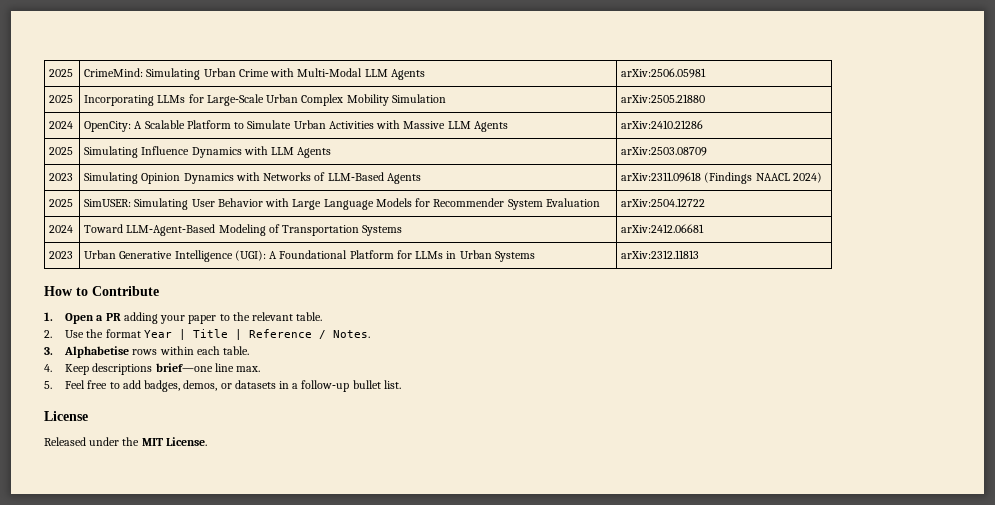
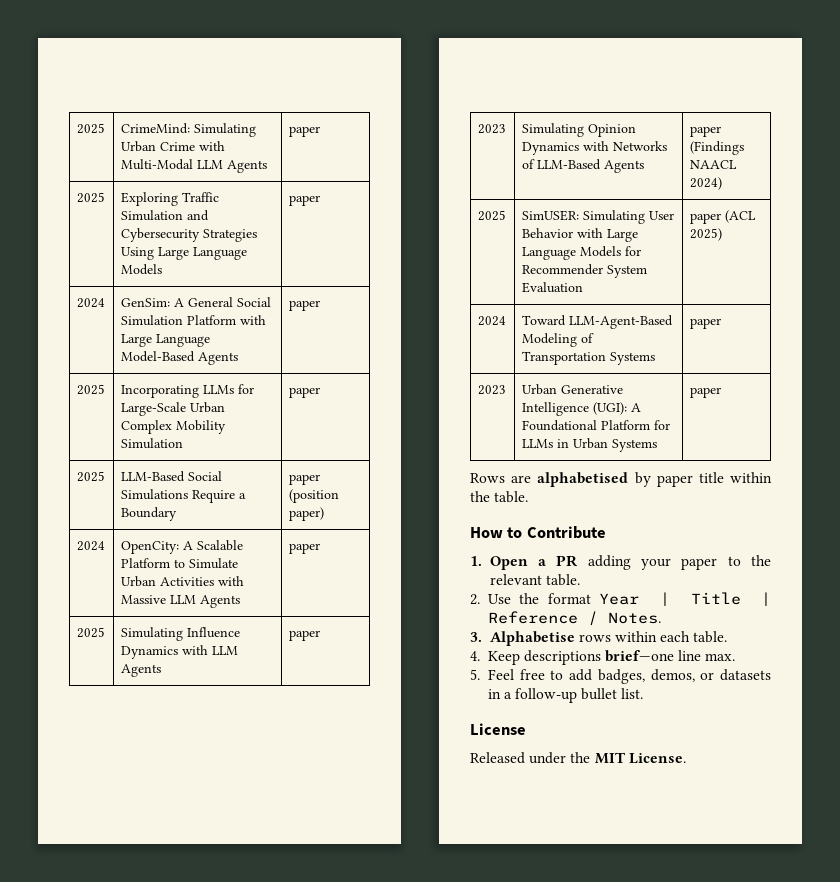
[621,68,707,78] arXiv:2506.05981 -> [288,126,320,137] [76,192,105,203] [120,192,219,206] [120,210,209,221] [120,228,257,242] [120,247,247,260] [120,264,162,275] [288,195,320,206] [76,298,105,308] [120,297,271,307] [120,315,266,326] [120,334,210,347] [120,351,238,365] [288,300,320,311] paper // 2025 | Exploring Traffic Simulation and Cybersecurity Strategies Using Large Language Models | paper // 2024 | GenSim: A General Social Simulation Platform with Large Language Model‑Based Agents | paper
[621,94,706,103] arXiv:2505.21880 -> [288,387,320,398] [76,471,105,482] [120,471,222,482] [120,489,246,503] [120,507,177,521] [288,474,320,485] [288,489,339,503] [288,507,324,521] paper // 2025 | LLM‑Based Social Simulations Require a Boundary | paper (position paper)
[621,120,704,129] arXiv:2410.21286 -> [288,543,320,554] paper
[621,147,708,156] arXiv:2503.08709 -> [288,630,320,641] paper
[621,172,702,182] arXiv:2311.09618 -> [689,126,721,137] paper
[621,198,706,207] arXiv:2504.12722 -> [689,210,756,224] [689,228,722,241] paper (ACL 2025)
[621,224,705,233] arXiv:2412.06681 -> [689,318,721,329] paper
[621,250,700,259] arXiv:2312.11813 -> [689,387,721,398] [470,472,772,487] [470,491,529,503] paper // Rows are alphabetised by paper title within the table.

